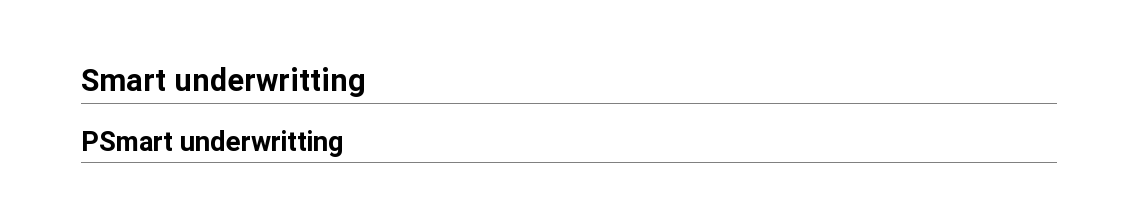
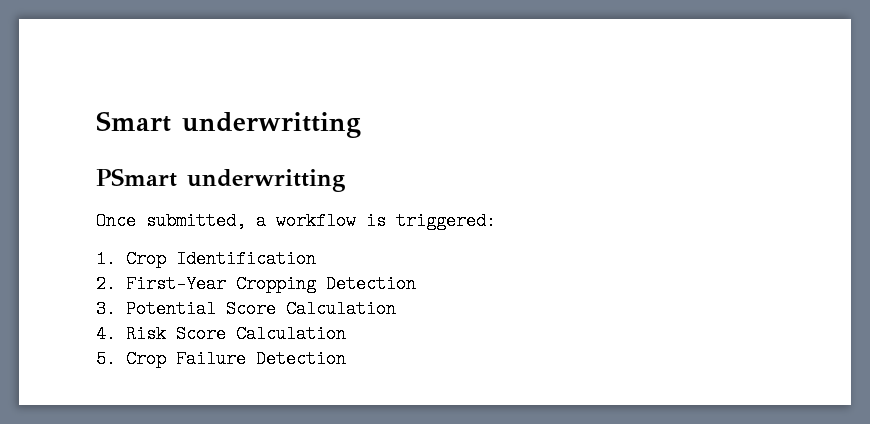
(344, 143) none -> [96,212,496,230] [96,250,316,268] [96,275,416,293] [96,300,396,318] [96,325,346,343] [96,350,346,368] // Once submitted, a workflow is triggered: // 1. Crop Identification // 2. First-Year Cropping Detection // 3. Potential Score Calculation // 4. Risk Score Calculation // 5. Crop Failure Detection

